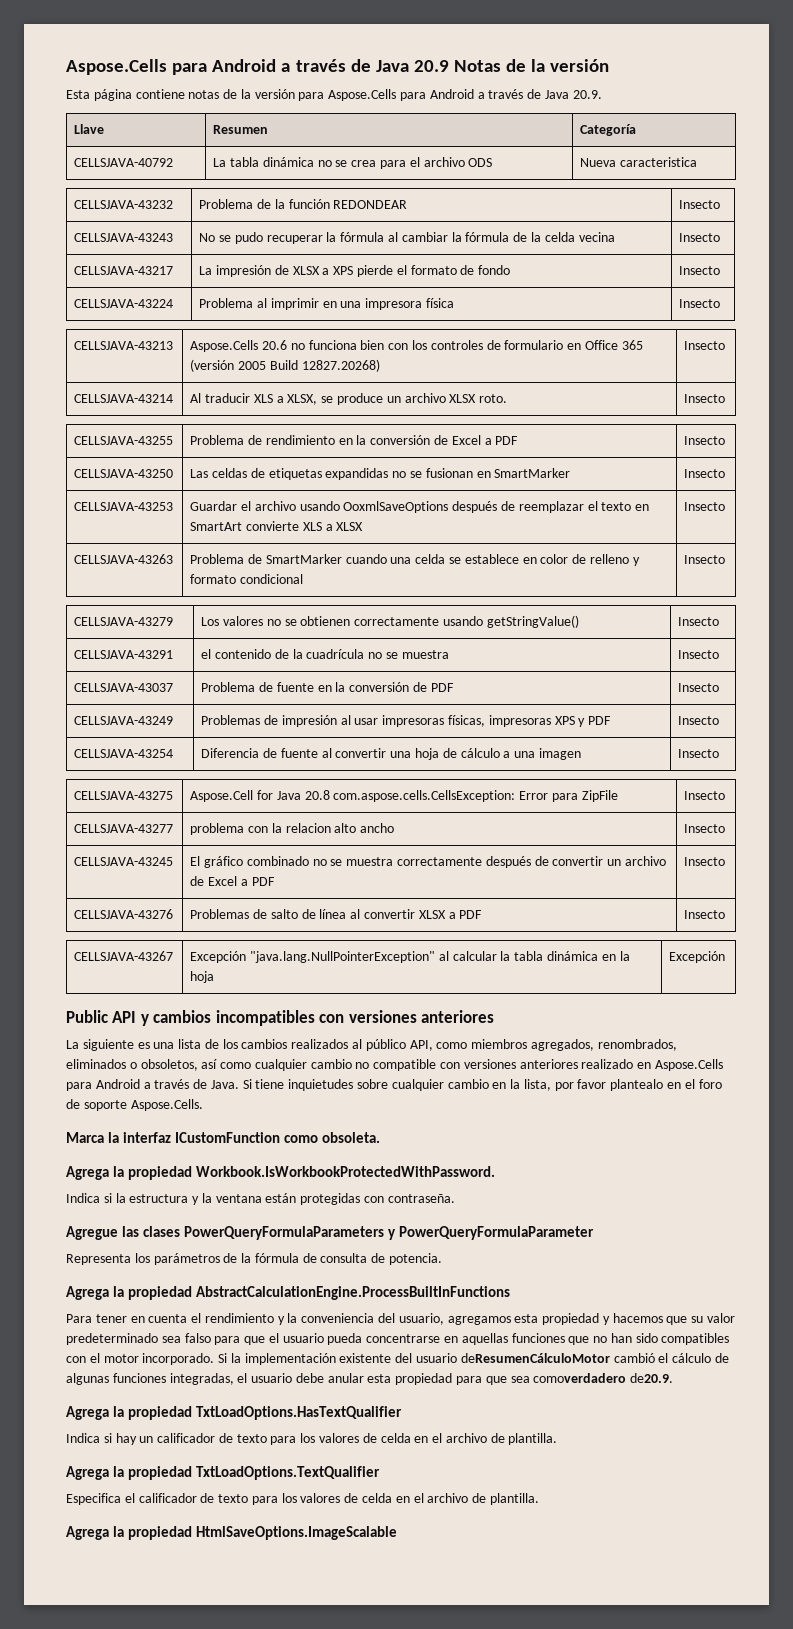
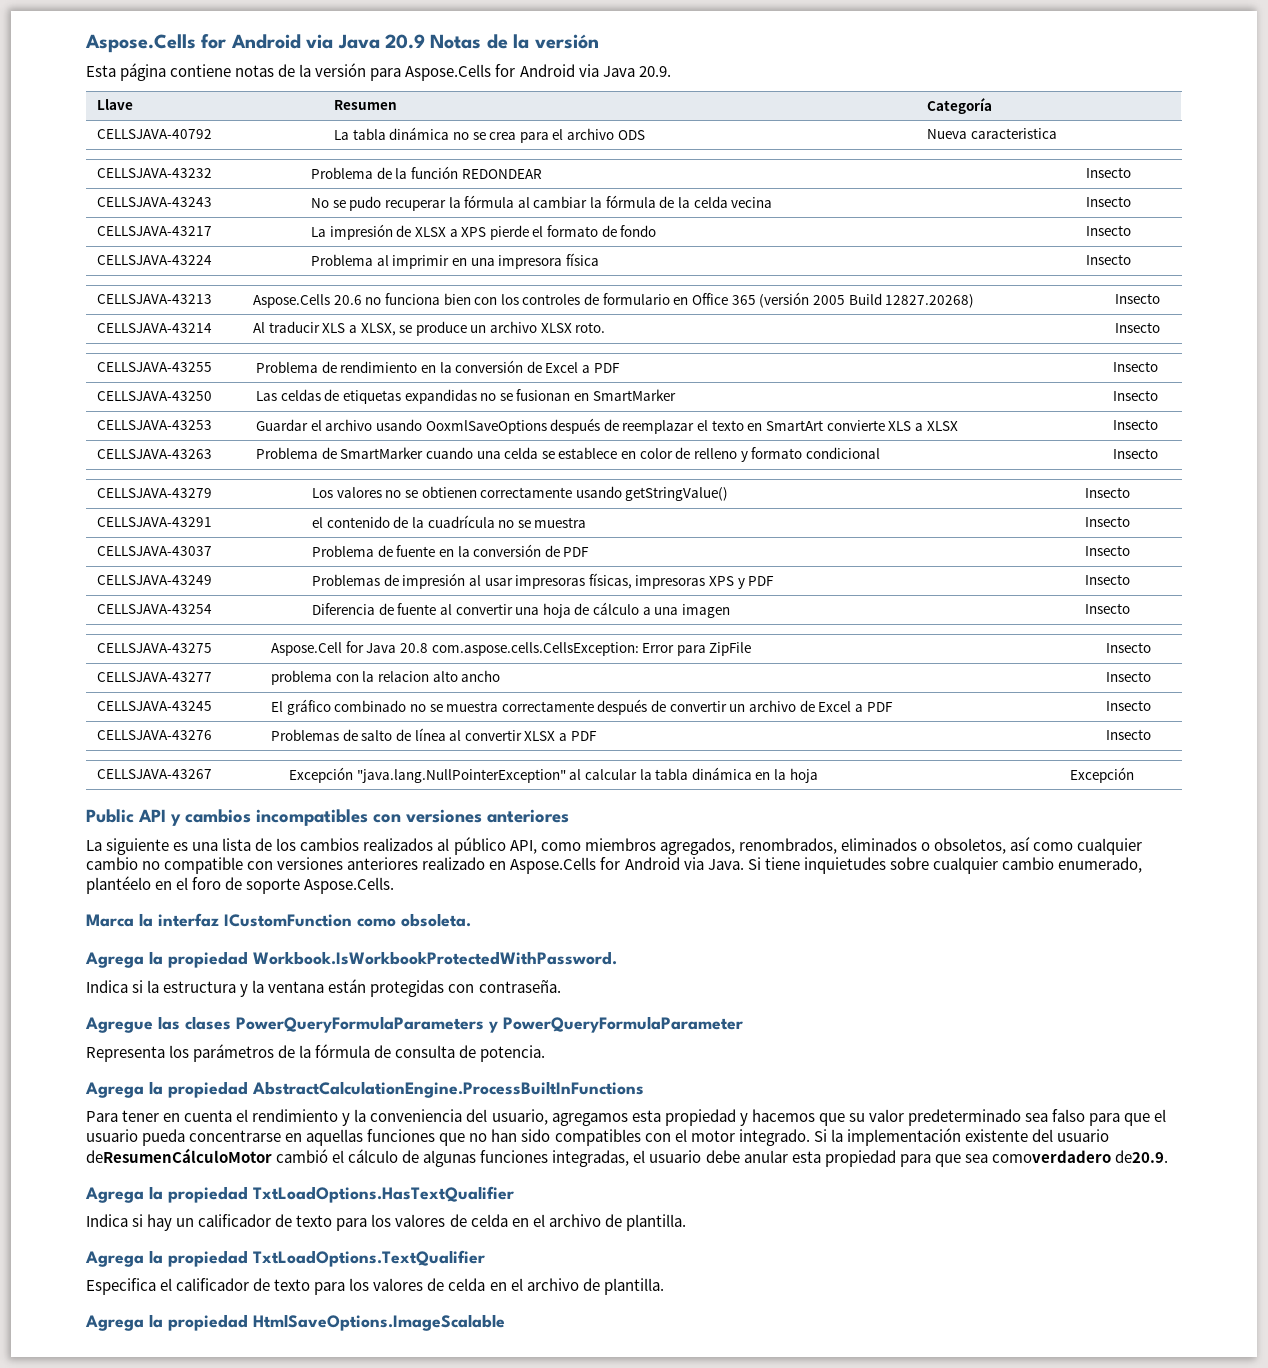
[66,59,371,75] Aspose.Cells para Android a través de -> [85,34,334,53] Aspose.Cells for Android via
[400,89,542,101] para Android a través de -> [495,64,599,77] for Android via
[66,1079,208,1091] para Android a través de -> [600,857,704,870] for Android via
[492,1079,664,1091] en la lista, por favor plantealo -> [1057,857,1142,873] [86,876,151,894] enumerado, plantéelo
[142,1353,215,1365] incorporado. -> [738,1129,810,1146] integrado.

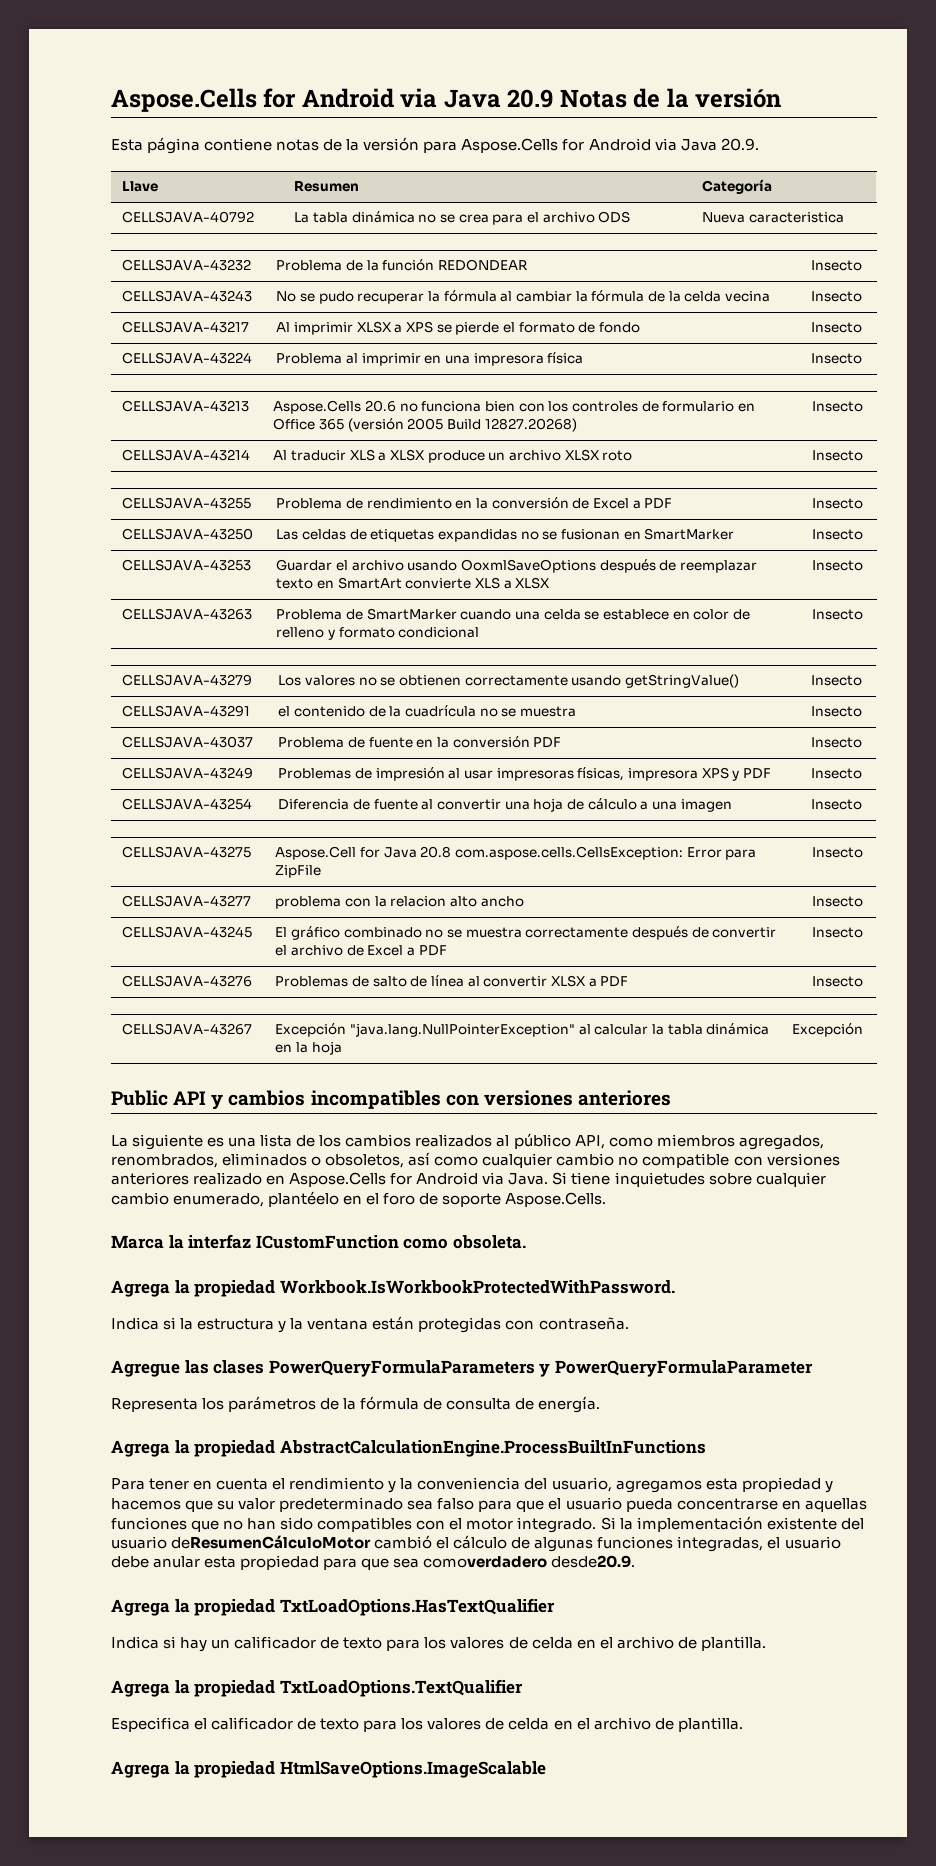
[310,224,412,240] La impresión de -> [276,322,354,335] Al imprimir
(487, 232) none -> [436,324,452,333] se
[360,323,413,336] XLSX, se -> [389,449,425,461] XLSX
[575,322,606,333] roto. -> [602,450,633,461] roto
[697,420,709,431] el -> (757, 566) none
[544,545,560,557] de -> (530, 742) none
[635,575,706,589] impresoras -> [627,768,698,781] impresora
[729,704,746,712] un -> [275,945,288,956] el
[480,1045,546,1062] potencia. -> [538,1396,601,1413] energía.
[1114,1150,1168,1163] de20.9. -> [551,1555,636,1568] desde20.9.

